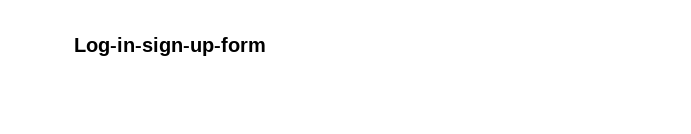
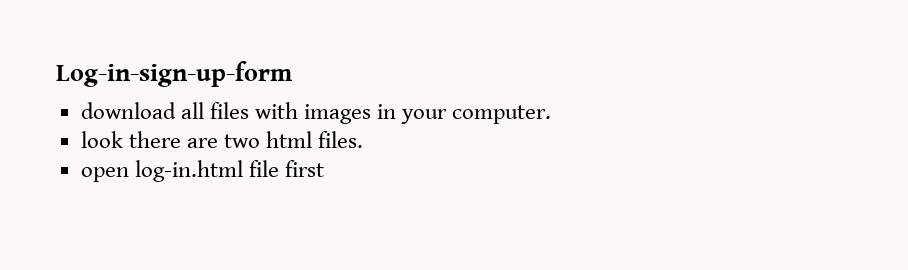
(266, 46) none -> [80,102,552,124] [80,131,364,148] [80,160,324,182] // download all files with images in your computer. // look there are two html files. // open log-in.html file first

